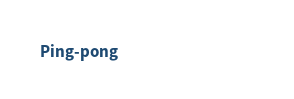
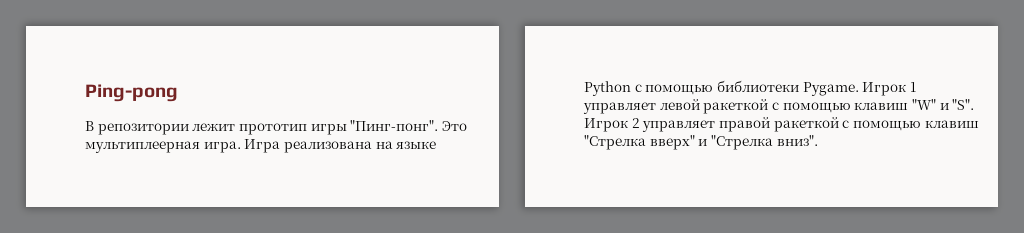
(118, 52) none -> [85,120,467,135] [85,139,437,153] [584,80,916,96] [583,99,975,114] [584,117,979,132] [584,135,818,150] // В репозитории лежит прототип игры "Пинг-понг". Это мультиплеерная игра. Игра реализована на языке Python с помощью библиотеки Pygame. Игрок 1 управляет левой ракеткой с помощью клавиш "W" и "S". Игрок 2 управляет правой ракеткой с помощью клавиш "Стрелка вверх" и "Стрелка вниз".

